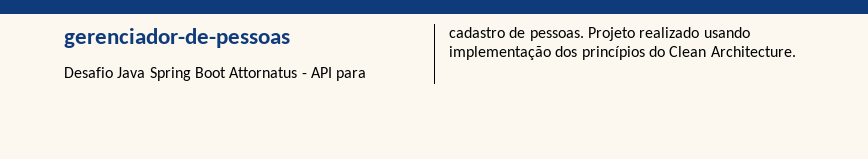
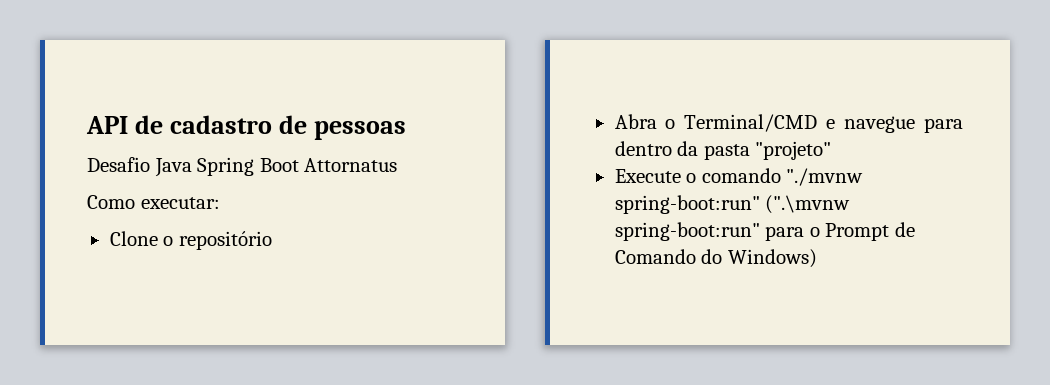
[64,28,290,48] gerenciador-de-pessoas -> [86,115,407,140] API de cadastro de pessoas
[301,67,367,81] [449,27,750,41] [449,46,796,60] - API para cadastro de pessoas. Projeto realizado usando implementação dos princípios do Clean Architecture. -> [87,195,220,209] [109,231,272,250] [614,114,963,133] [614,141,832,160] [614,168,864,186] [614,195,851,214] [614,222,915,241] [614,249,817,268] // Como executar: // Clone o repositório // Abra o Terminal/CMD e navegue para dentro da pasta "projeto" // Execute o comando "./mvnw spring-boot:run" (".\mvnw spring-boot:run" para o Prompt de Comando do Windows)

